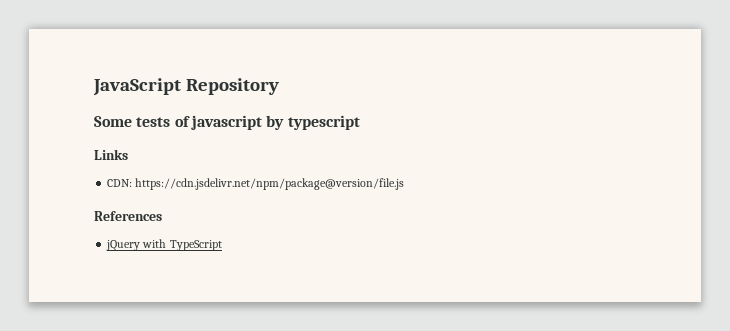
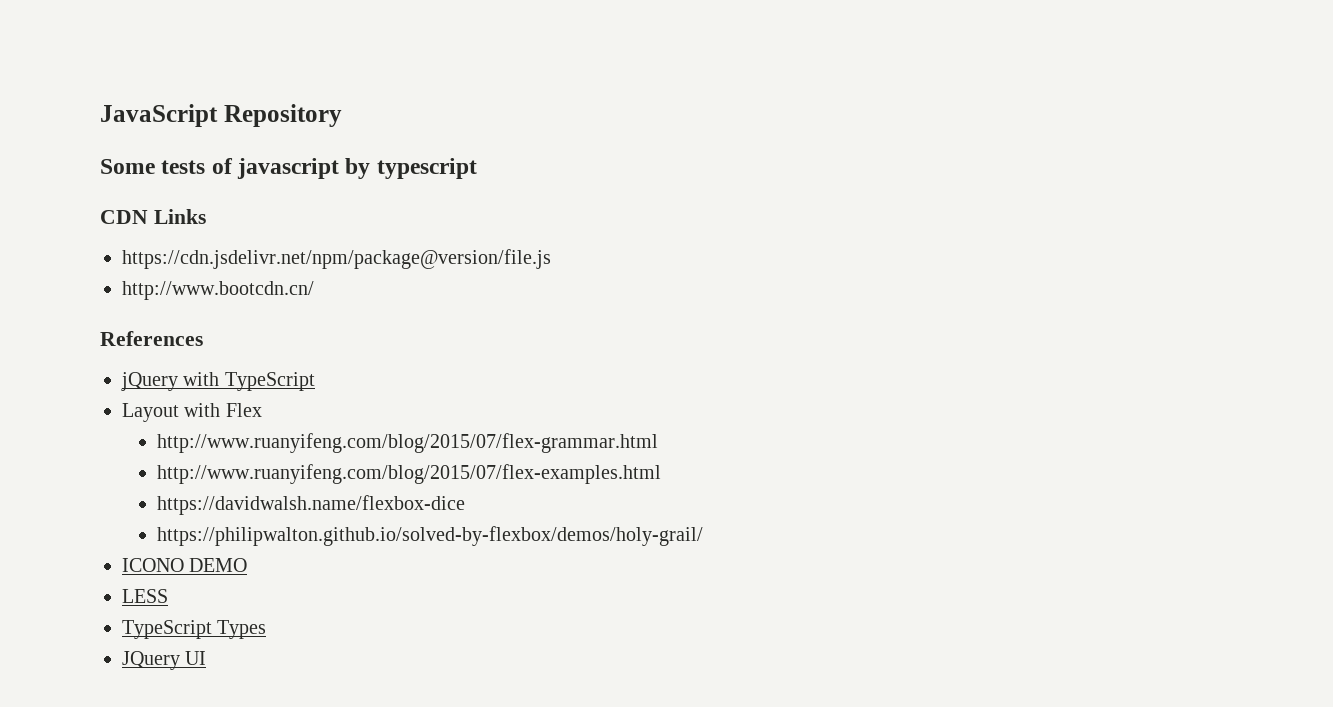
(360, 122) none -> [100,210,148,224] CDN
[107,179,133,187] CDN: -> (206, 216) none
(405, 184) none -> [122,281,314,300] // http://www.bootcdn.cn/
(222, 245) none -> [122,403,262,422] [157,433,659,453] [157,464,662,484] [157,495,466,515] [157,526,704,546] [122,558,248,572] [122,589,168,603] [122,620,267,639] [122,651,207,670] // Layout with Flex // http://www.ruanyifeng.com/blog/2015/07/flex-grammar.html // http://www.ruanyifeng.com/blog/2015/07/flex-examples.html // https://davidwalsh.name/flexbox-dice // https://philipwalton.github.io/solved-by-flexbox/demos/holy-grail/ // ICONO DEMO // LESS // TypeScript Types // JQuery UI

